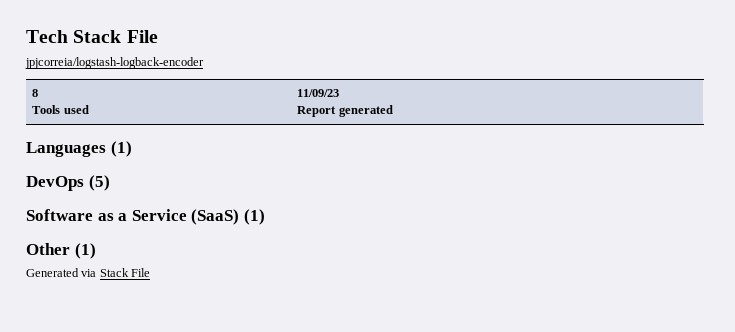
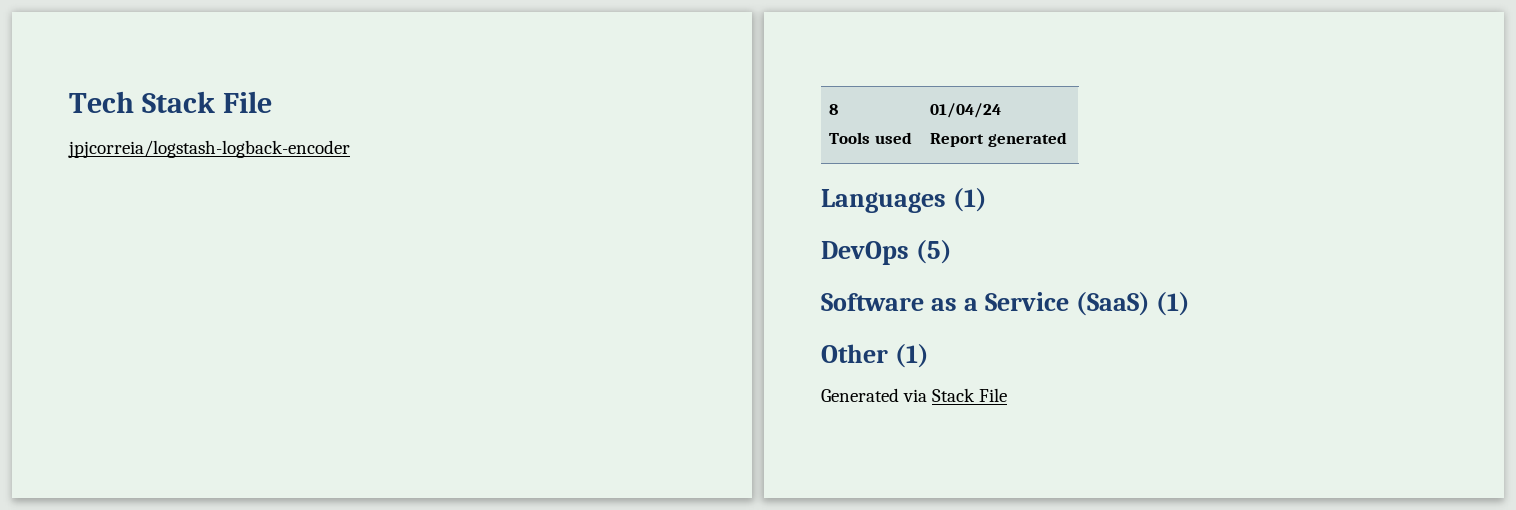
[297,89,340,97] 11/09/23 -> [930,103,1002,118] 01/04/24

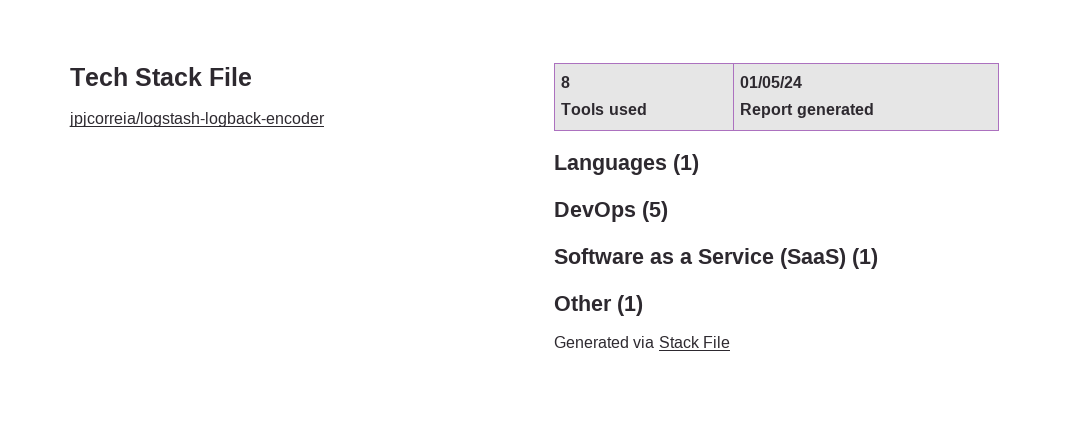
[930,103,1002,118] 01/04/24 -> [740,76,803,88] 01/05/24

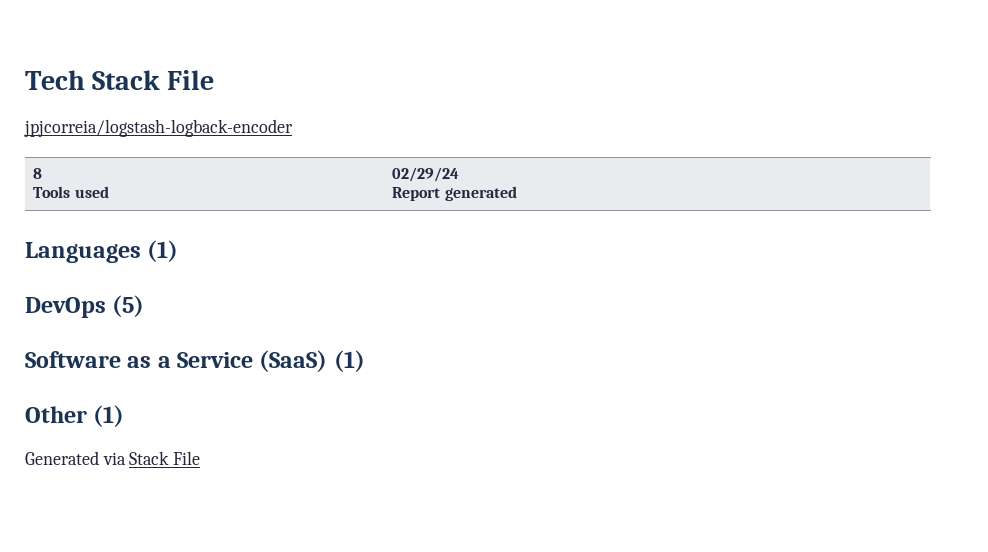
[740,76,803,88] 01/05/24 -> [392,167,460,182] 02/29/24

